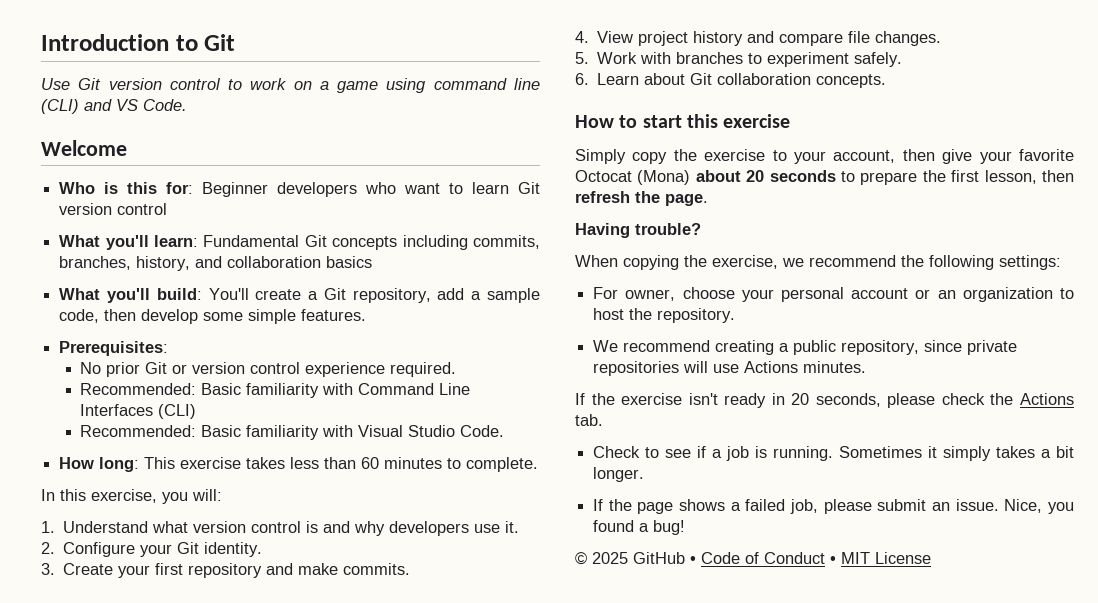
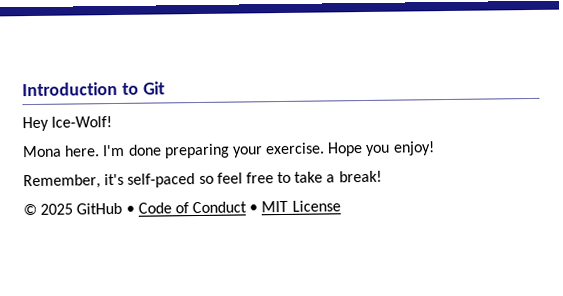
[41,78,540,93] [41,99,187,114] [41,140,127,156] [59,182,541,197] [59,203,168,215] [59,235,540,250] [59,256,373,271] [59,288,541,303] [59,309,367,324] [59,341,169,356] [80,362,457,377] [80,383,471,398] [80,404,197,419] [80,425,505,440] [59,457,539,472] [41,489,222,504] [41,521,520,536] [41,542,263,557] [41,563,411,578] [575,31,942,46] [575,52,903,67] [575,73,887,88] [575,114,791,128] [575,149,1074,164] [575,170,1074,185] [575,191,708,206] [575,223,701,238] [575,255,1061,270] [593,287,1074,302] [593,308,736,323] [593,340,1018,355] [593,361,867,376] [575,393,1074,408] [575,414,603,426] [593,446,1074,461] [593,467,645,482] [593,499,1074,514] [593,520,686,535] Use Git version control to work on a game using command line (CLI) and VS Code. // Welcome // Who is this for: Beginner developers who want to learn Git version control // What you'll learn: Fundamental Git concepts including commits, branches, history, and collaboration basics // What you'll build: You'll create a Git repository, add a sample code, then develop some simple features. // Prerequisites: // No prior Git or version control experience required. // Recommended: Basic familiarity with Command Line Interfaces (CLI) // Recommended: Basic familiarity with Visual Studio Code. // How long: This exercise takes less than 60 minutes to complete. // In this exercise, you will: // 1. Understand what version control is and why developers use it. // 2. Configure your Git identity. // 3. Create your first repository and make commits. // 4. View project history and compare file changes. // 5. Work with branches to experiment safely. // 6. Learn about Git collaboration concepts. // How to start this exercise // Simply copy the exercise to your account, then give your favorite Octocat (Mona) about 20 seconds to prepare the first lesson, then refresh the page. // Having trouble? // When copying the exercise, we recommend the following settings: // For owner, choose your personal account or an organization to host the repository. // We recommend creating a public repository, since private repositories will use Actions minutes. // If the exercise isn't ready in 20 seconds, please check the Actions tab. // Check to see if a job is running. Sometimes it simply takes a bit longer. // If the page shows a failed job, please submit an issue. Nice, you found a bug! -> [22,116,113,132] [22,141,435,159] [23,170,382,190] Hey Ice-Wolf! // Mona here. I'm done preparing your exercise. Hope you enjoy! // Remember, it's self-paced so feel free to take a break!

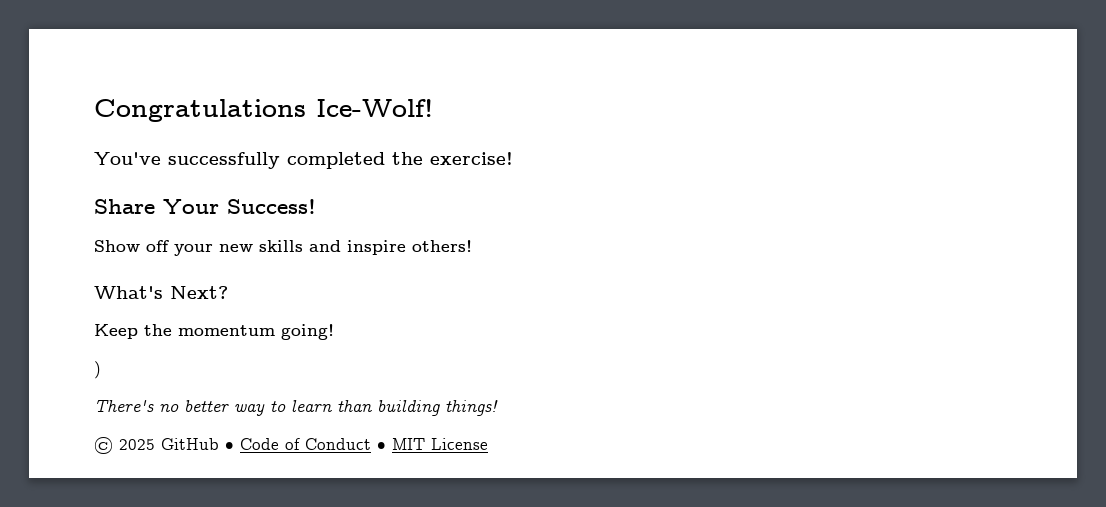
[22,81,165,97] [22,116,113,132] [22,141,435,159] [23,170,382,190] Introduction to Git // Hey Ice-Wolf! // Mona here. I'm done preparing your exercise. Hope you enjoy! // Remember, it's self-paced so feel free to take a break! -> [94,99,433,122] [94,152,513,169] [94,199,316,214] [94,240,472,256] [94,286,228,299] [94,324,334,340] [94,361,101,379] [94,400,498,416] Congratulations Ice-Wolf! // You've successfully completed the exercise! // Share Your Success! // Show off your new skills and inspire others! // What's Next? // Keep the momentum going! // ) // There's no better way to learn than building things!

